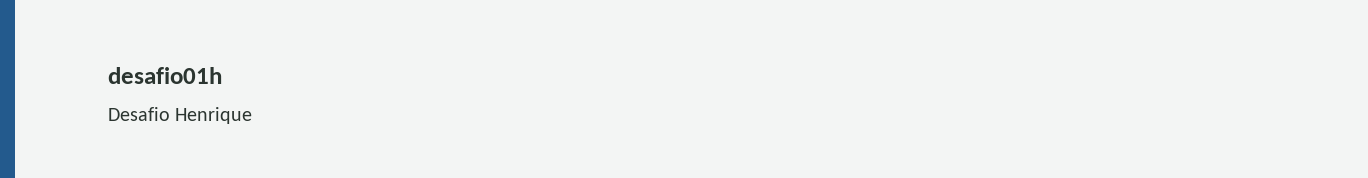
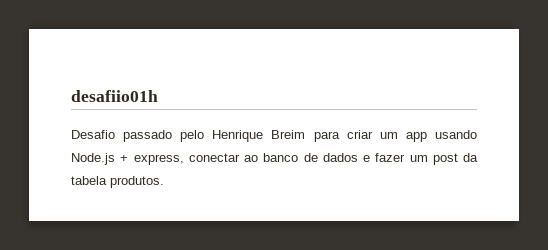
[108,67,222,84] desafio01h -> [71,90,158,102] desafiio01h
[175,107,253,124] Henrique -> [123,130,477,142] [71,153,478,165] [71,176,164,188] passado pelo Henrique Breim para criar um app usando Node.js + express, conectar ao banco de dados e fazer um post da tabela produtos.

